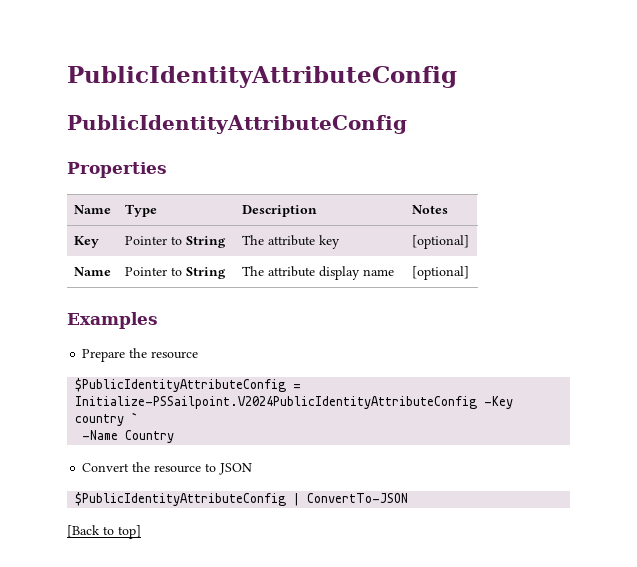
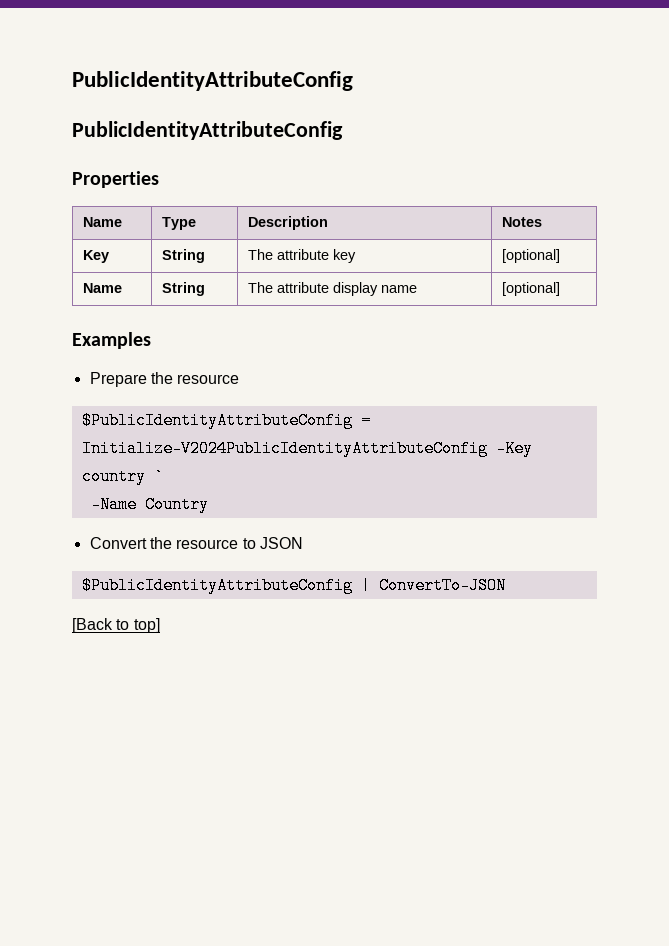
[124,236,182,245] Pointer to -> (109, 256) none
[124,267,182,276] Pointer to -> (122, 288) none
[75,396,478,409] Initialize-PSSailpoint.V2024PublicIdentityAttributeConfig -> [81,440,488,457] Initialize-V2024PublicIdentityAttributeConfig

